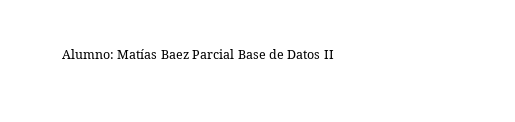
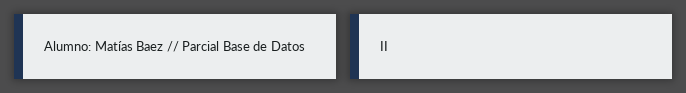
(189, 54) none -> [166,41,179,52] //

